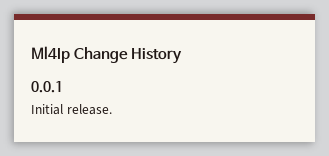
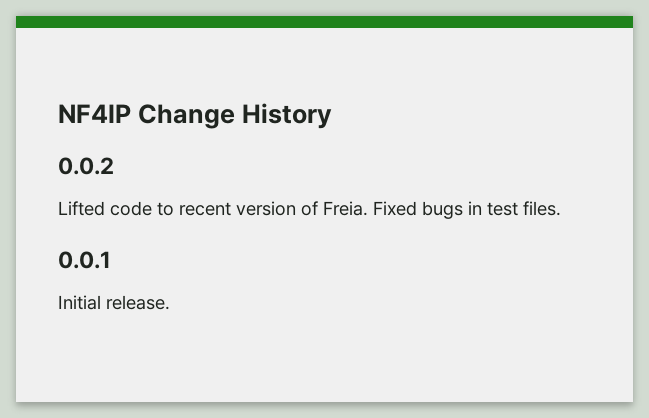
[31,46,70,63] Ml4Ip -> [58,104,131,123] NF4IP
(182, 56) none -> [58,157,114,175] [58,201,561,219] // 0.0.2 // Lifted code to recent version of Freia. Fixed bugs in test files.

